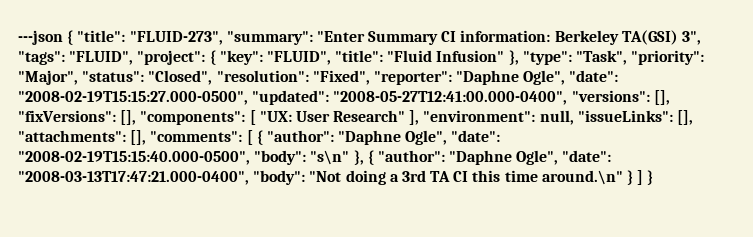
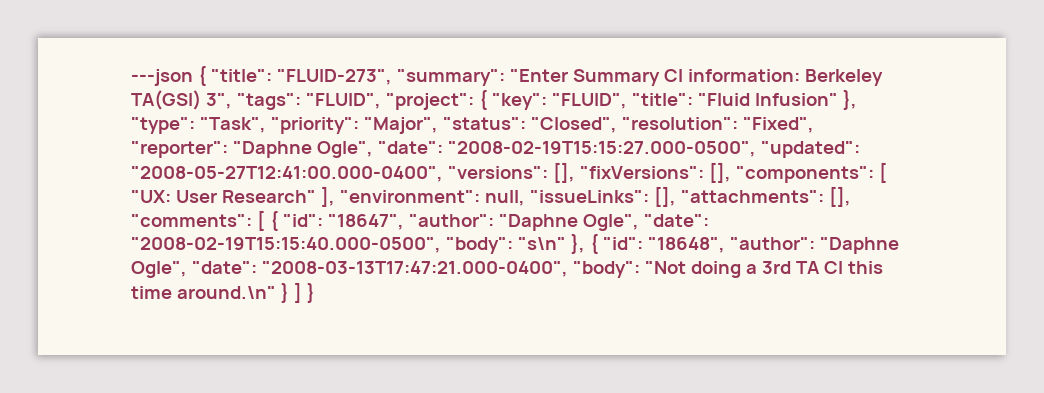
(263, 137) none -> [282,214,404,230] "id": "18647",
(374, 157) none -> [602,237,725,253] "id": "18648",

